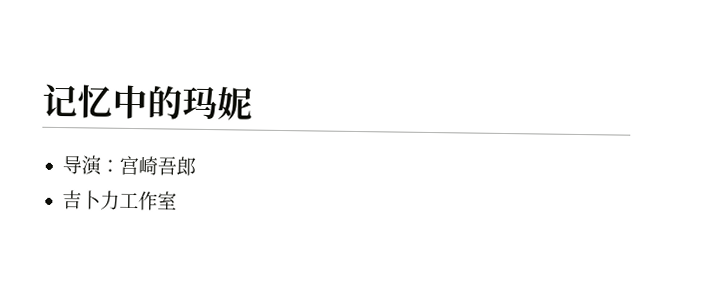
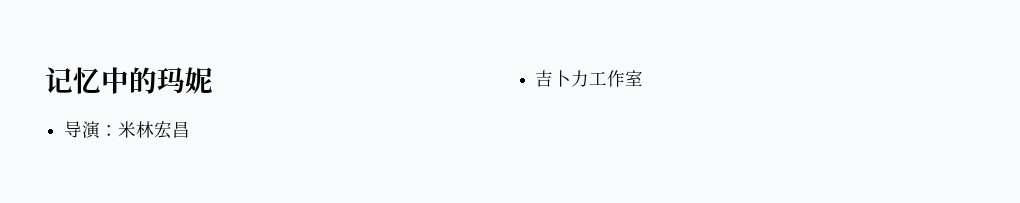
[118,155,196,176] 宫崎吾郎 -> [118,121,191,139] 米林宏昌

